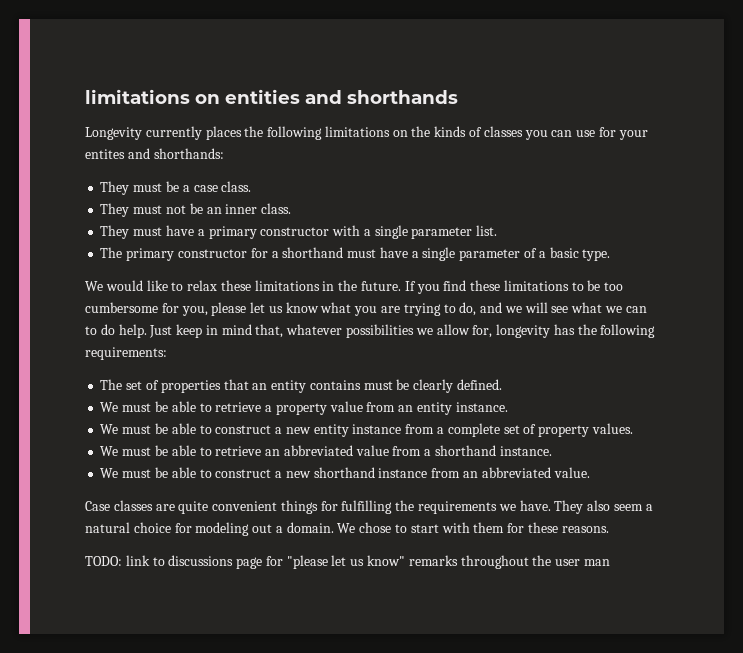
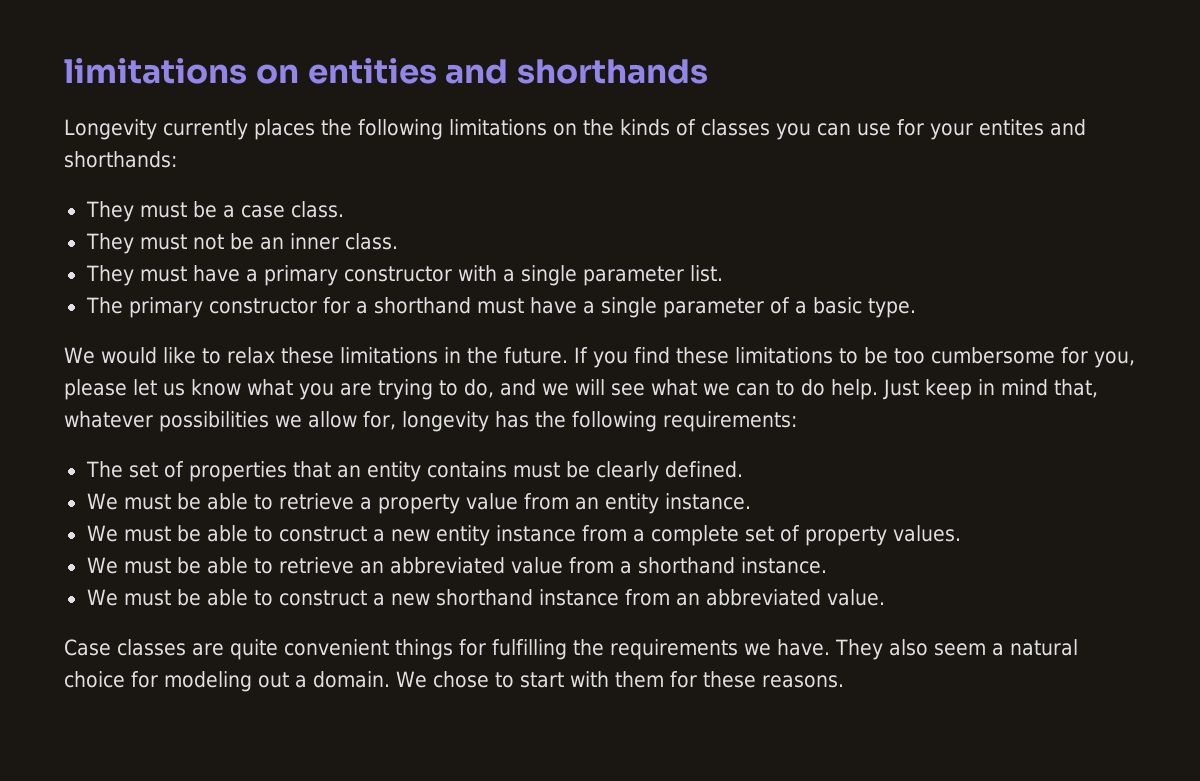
[85,555,610,569] // TODO: link to discussions page for "please let us know" remarks throughout the user man -> (844, 681) none

